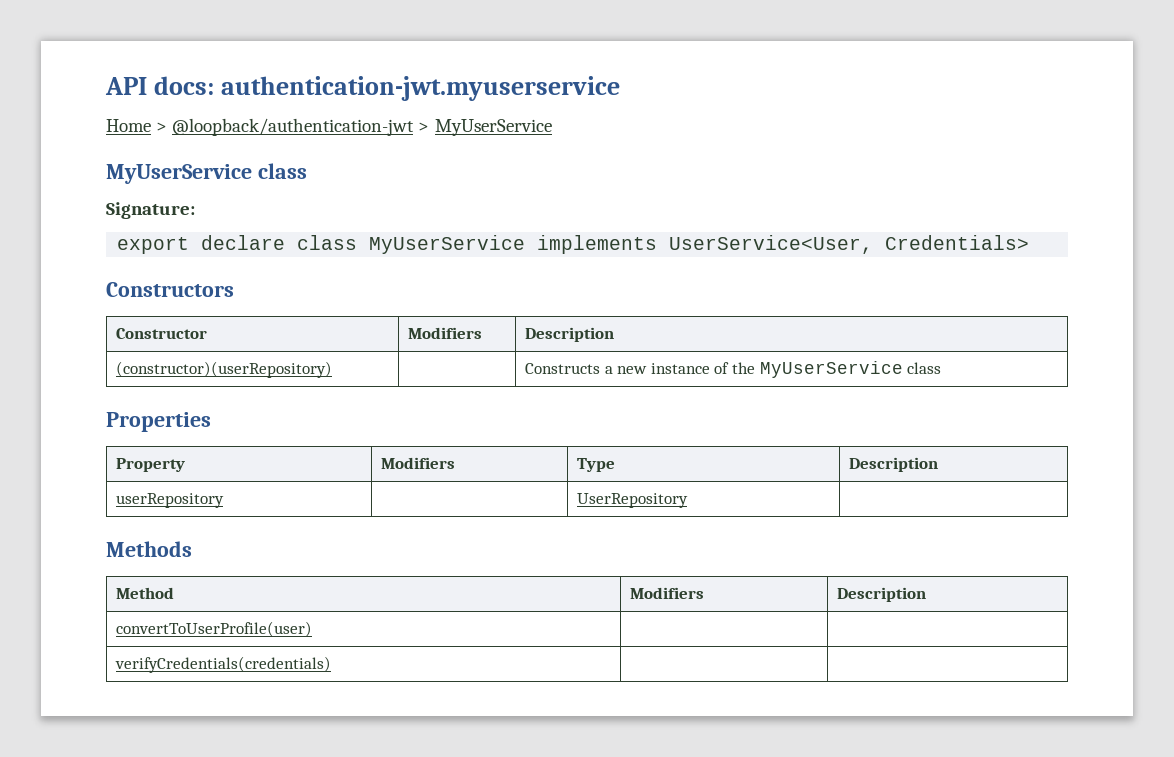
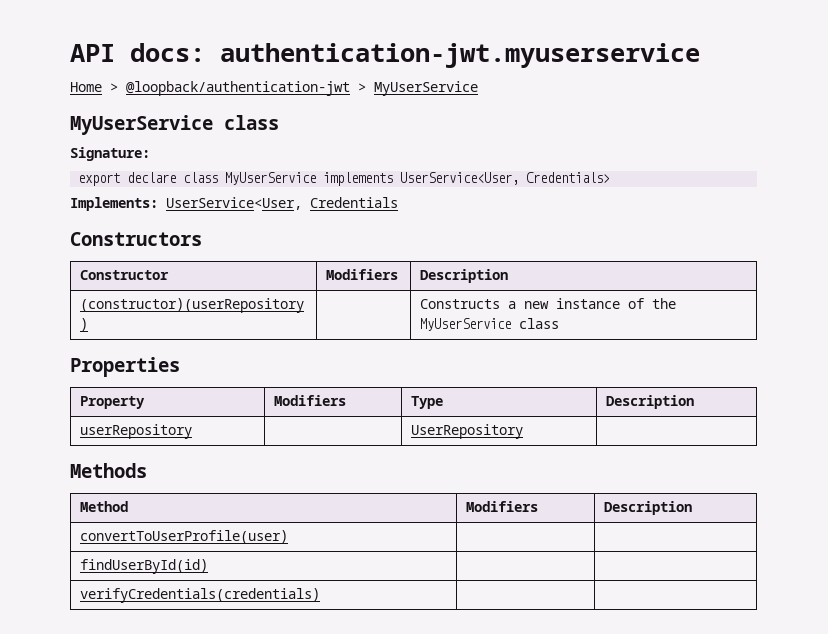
(1030, 242) none -> [70,197,398,211] // Implements: UserService<User, Credentials
(313, 629) none -> [80,559,209,574] // findUserById(id) | |

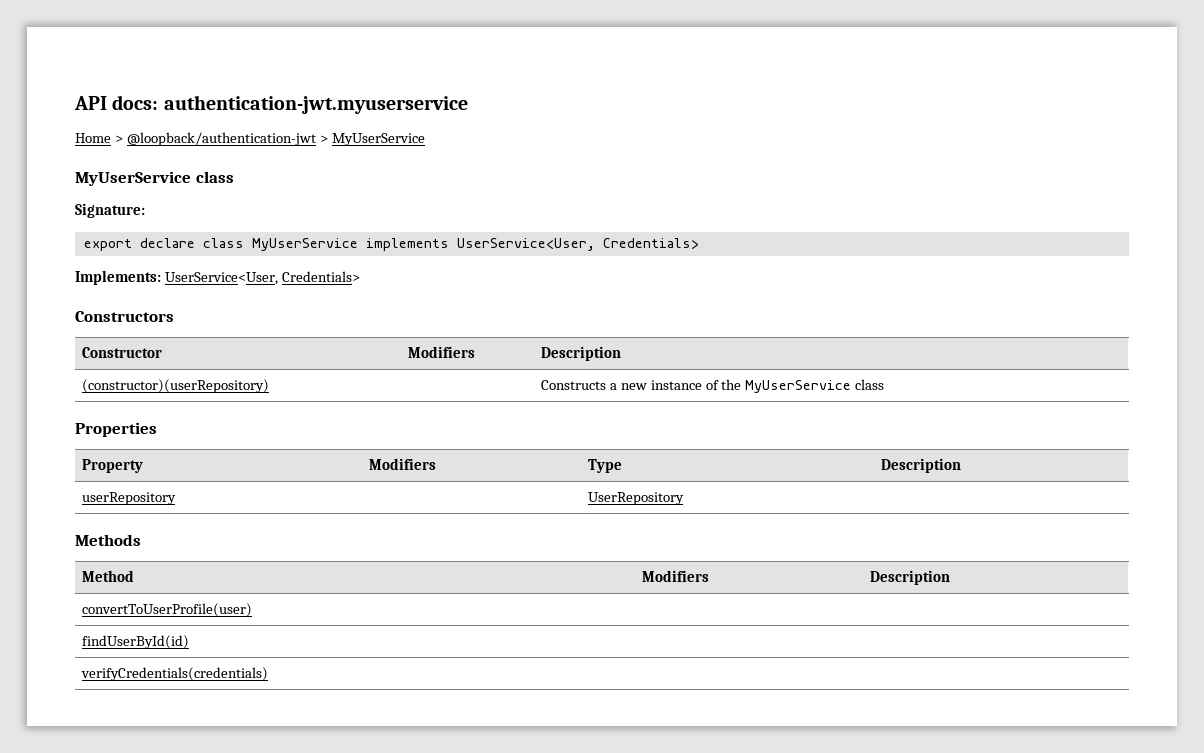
[310,197,398,208] Credentials -> [281,271,360,282] Credentials>

